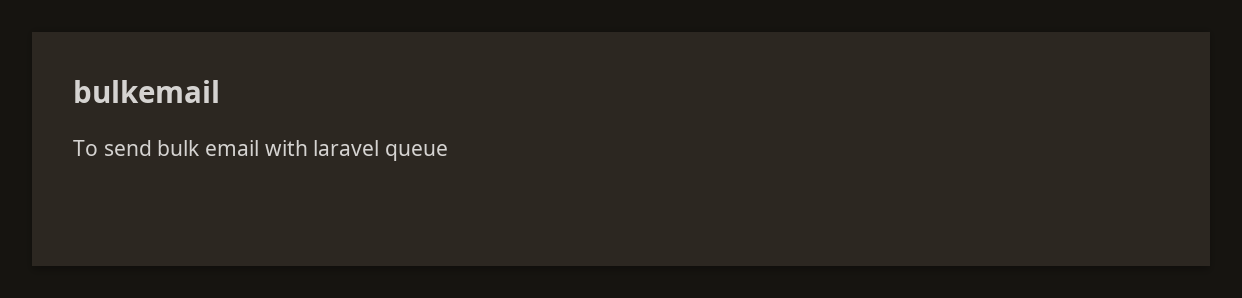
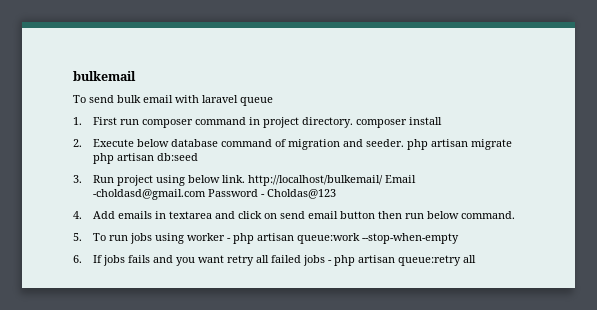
(449, 152) none -> [73,117,443,128] [73,139,513,150] [93,153,199,164] [73,175,417,186] [93,189,337,200] [73,211,516,219] [73,233,460,244] [73,255,477,266] // 1. First run composer command in project directory. composer install // 2. Execute below database command of migration and seeder. php artisan migrate php artisan db:seed // 3. Run project using below link. http://localhost/bulkemail/ Email -choldasd@gmail.com Password - Choldas@123 // 4. Add emails in textarea and click on send email button then run below command. // 5. To run jobs using worker - php artisan queue:work --stop-when-empty // 6. If jobs fails and you want retry all failed jobs - php artisan queue:retry all

